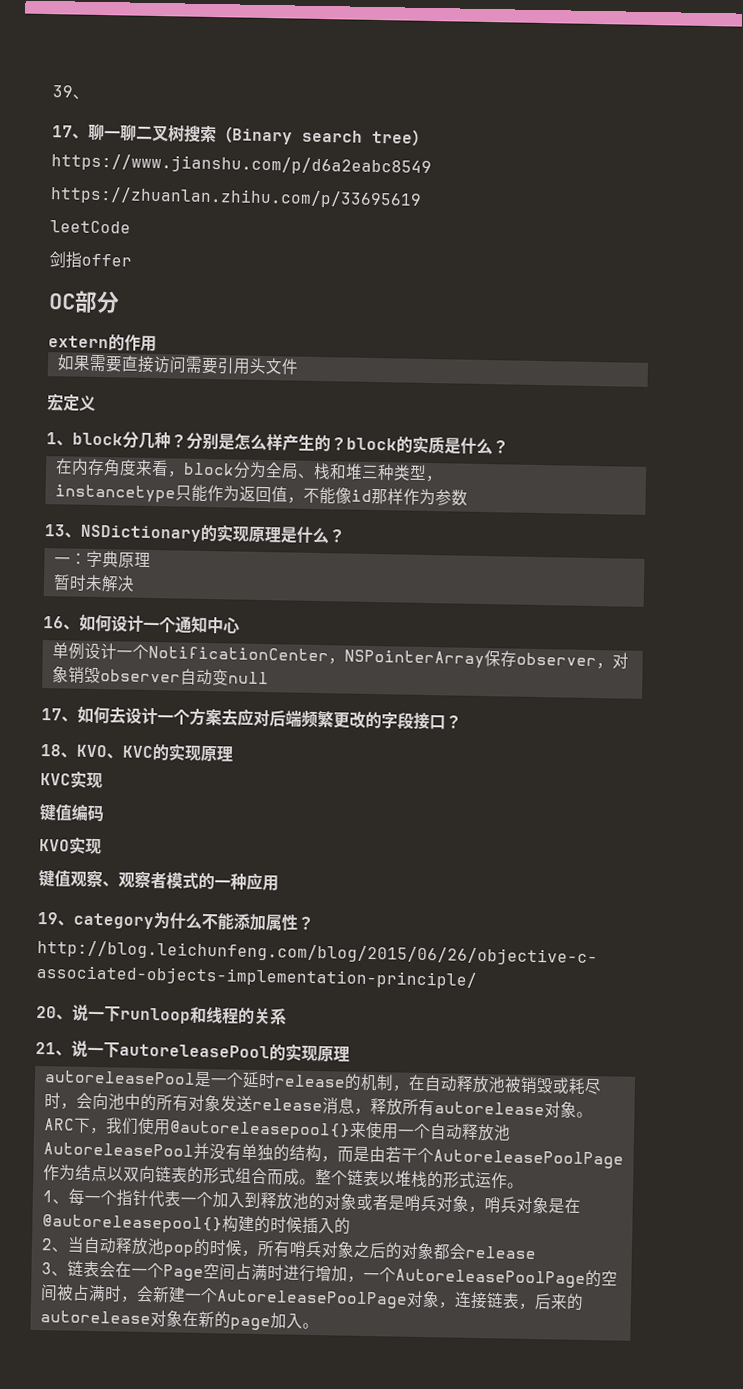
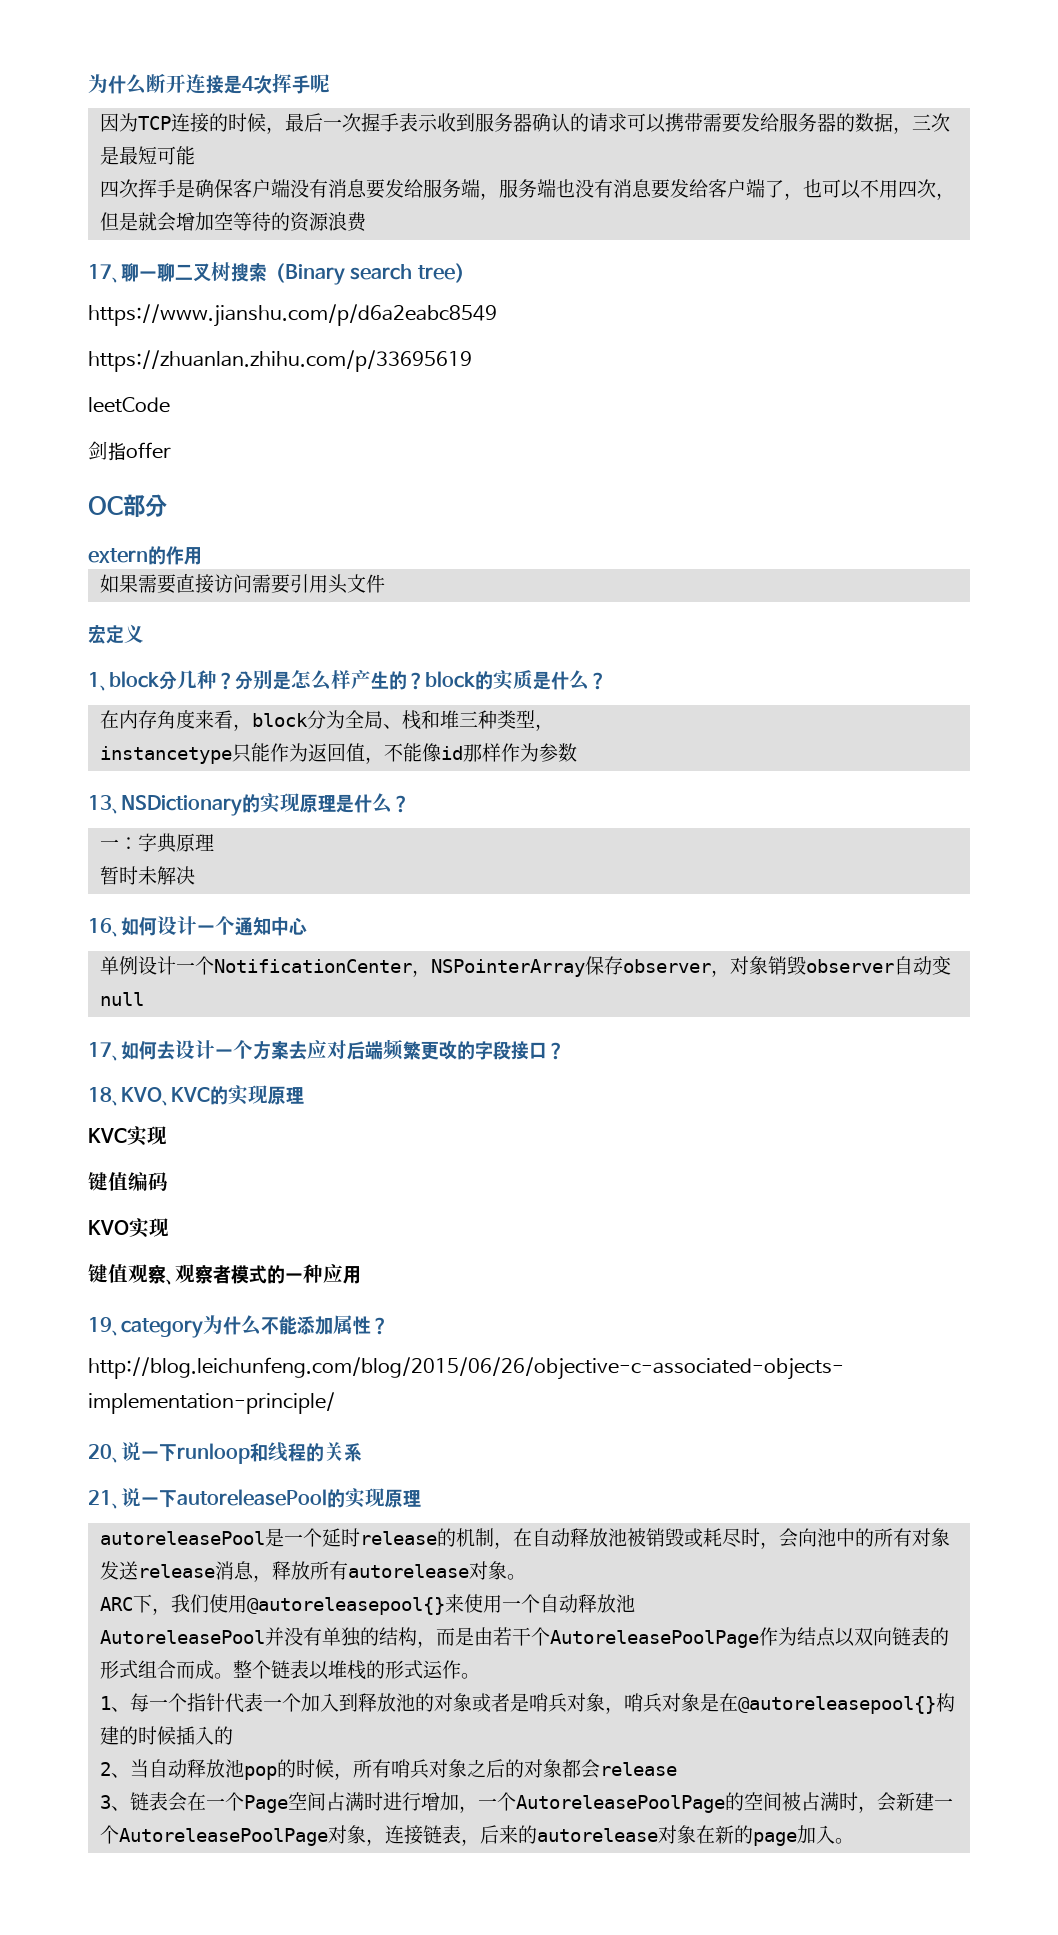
[52,85,89,100] 39、 -> [88,73,330,94] [99,113,950,134] [99,146,195,165] [99,179,955,200] [99,212,367,232] 为什么断开连接是4次挥手呢 // 因为TCP连接的时候，最后一次握手表示收到服务器确认的请求可以携带需要发给服务器的数据，三次是最短可能 // 四次挥手是确保客户端没有消息要发给服务端，服务端也没有消息要发给客户端了，也可以不用四次，但是就会增加空等待的资源浪费

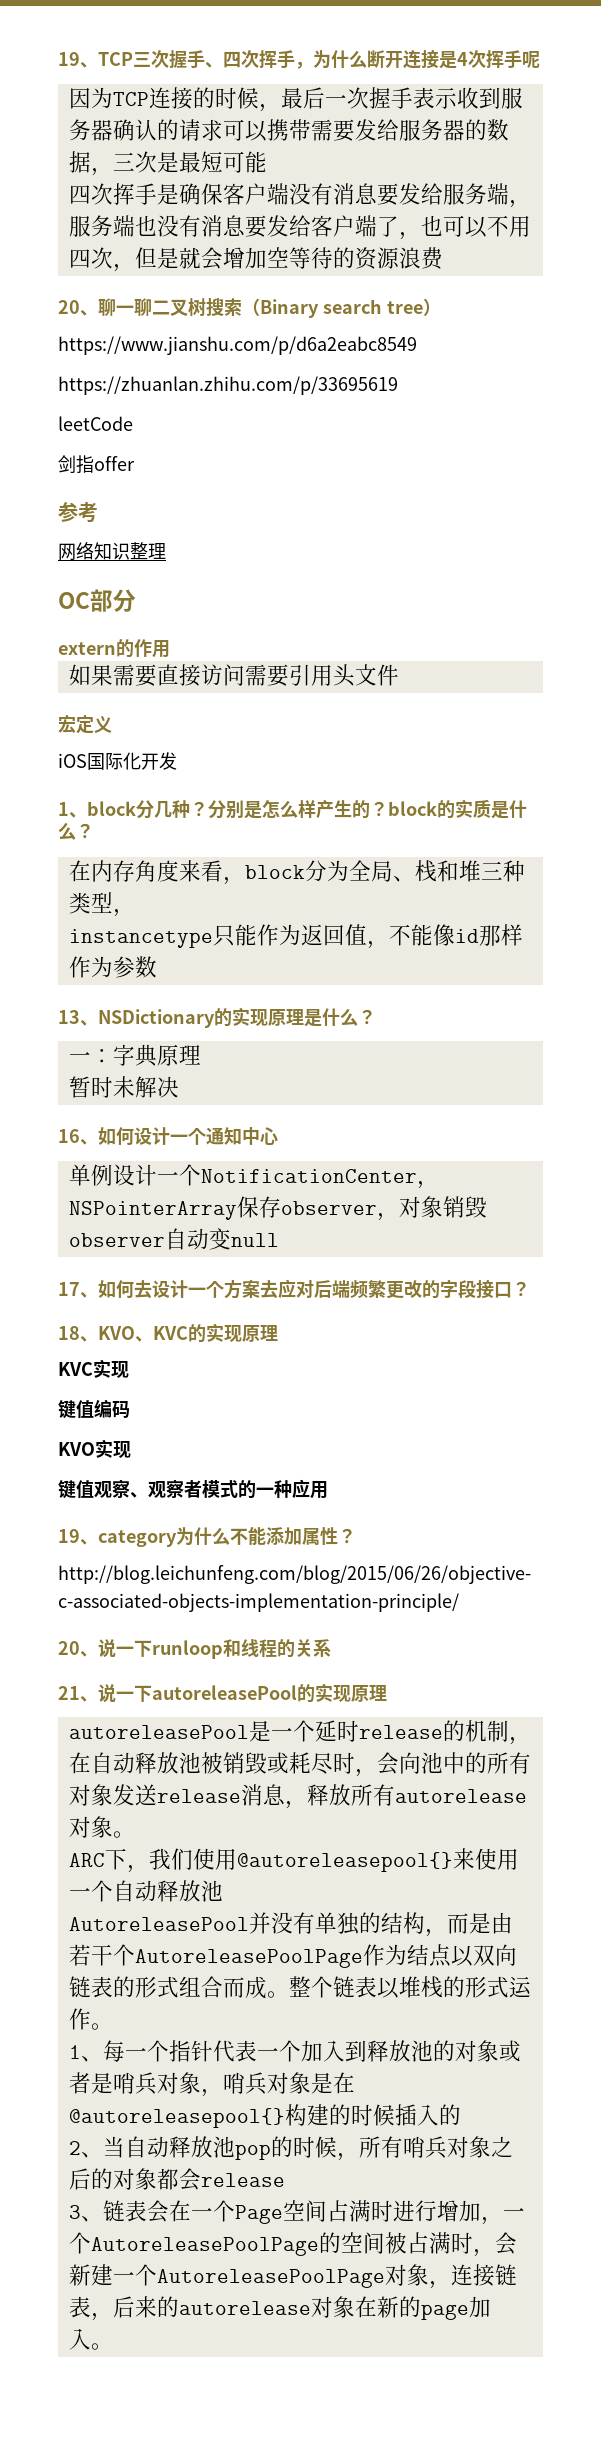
(88, 83) none -> [58,50,313,69] 19、TCP三次握手、四次挥手，
[88,264,112,279] 17 -> [58,300,80,314] 20
(171, 450) none -> [58,502,98,523] [58,542,166,561] // 参考 // 网络知识整理
(144, 633) none -> [58,752,177,770] // iOS国际化开发

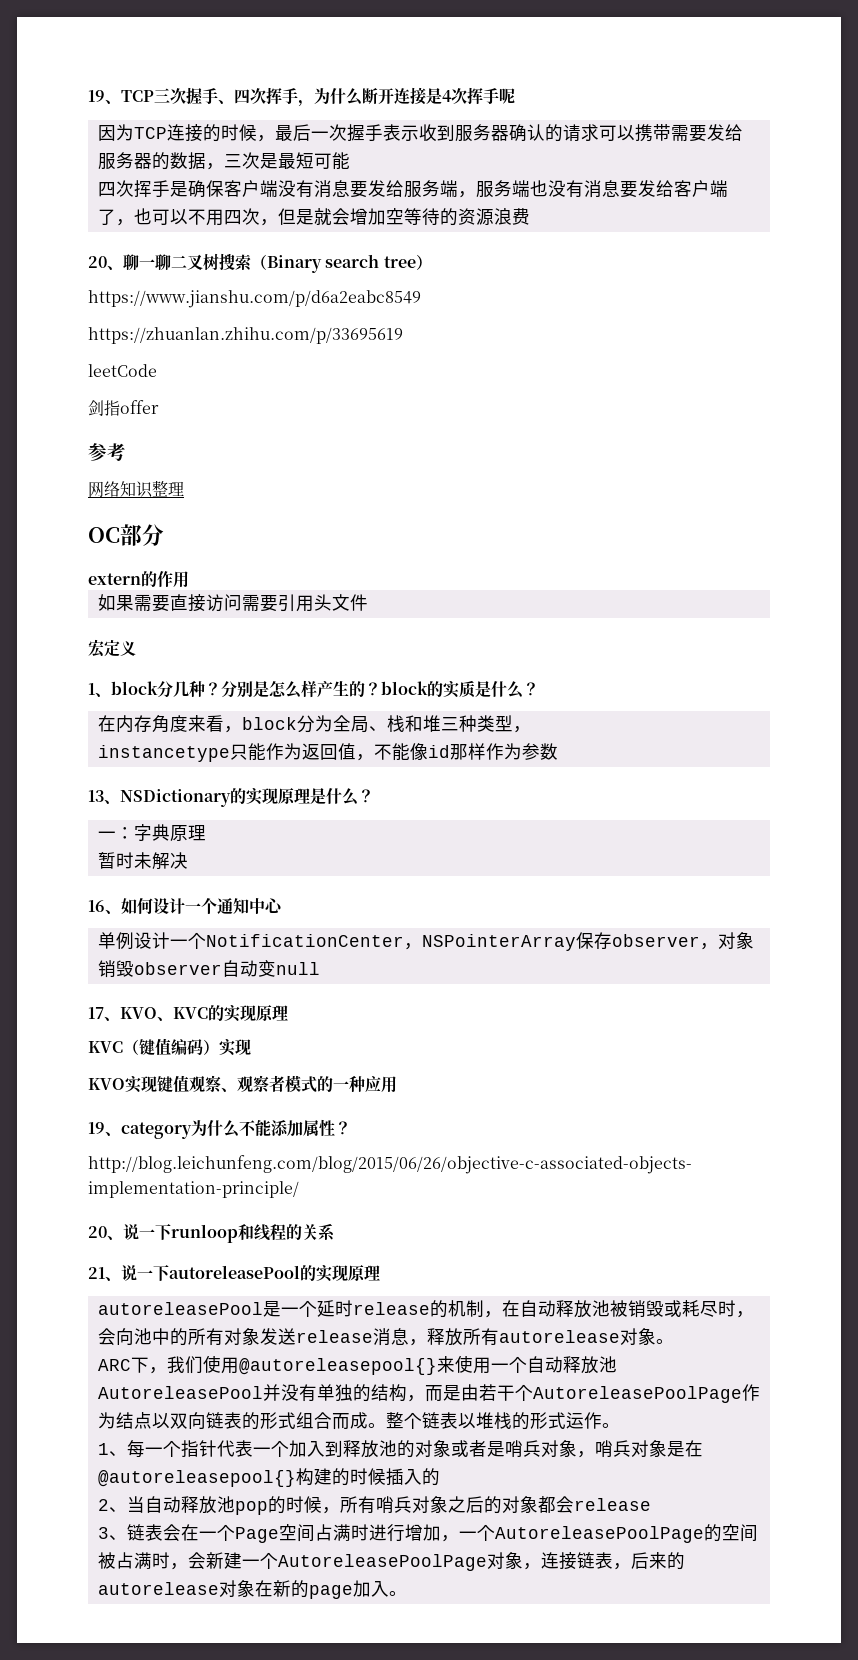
[58,752,177,770] // iOS国际化开发 -> (136, 648) none
[98,1279,530,1299] [58,1326,98,1342] 如何去设计一个方案去应对后端频繁更改的字段接口？ // 18、 -> (120, 1018) none
[93,1359,129,1378] 实现 // -> [123,1039,139,1055] （
(130, 1409) none -> [203,1039,251,1056] ）实现
(131, 1449) // -> (157, 1084) none

